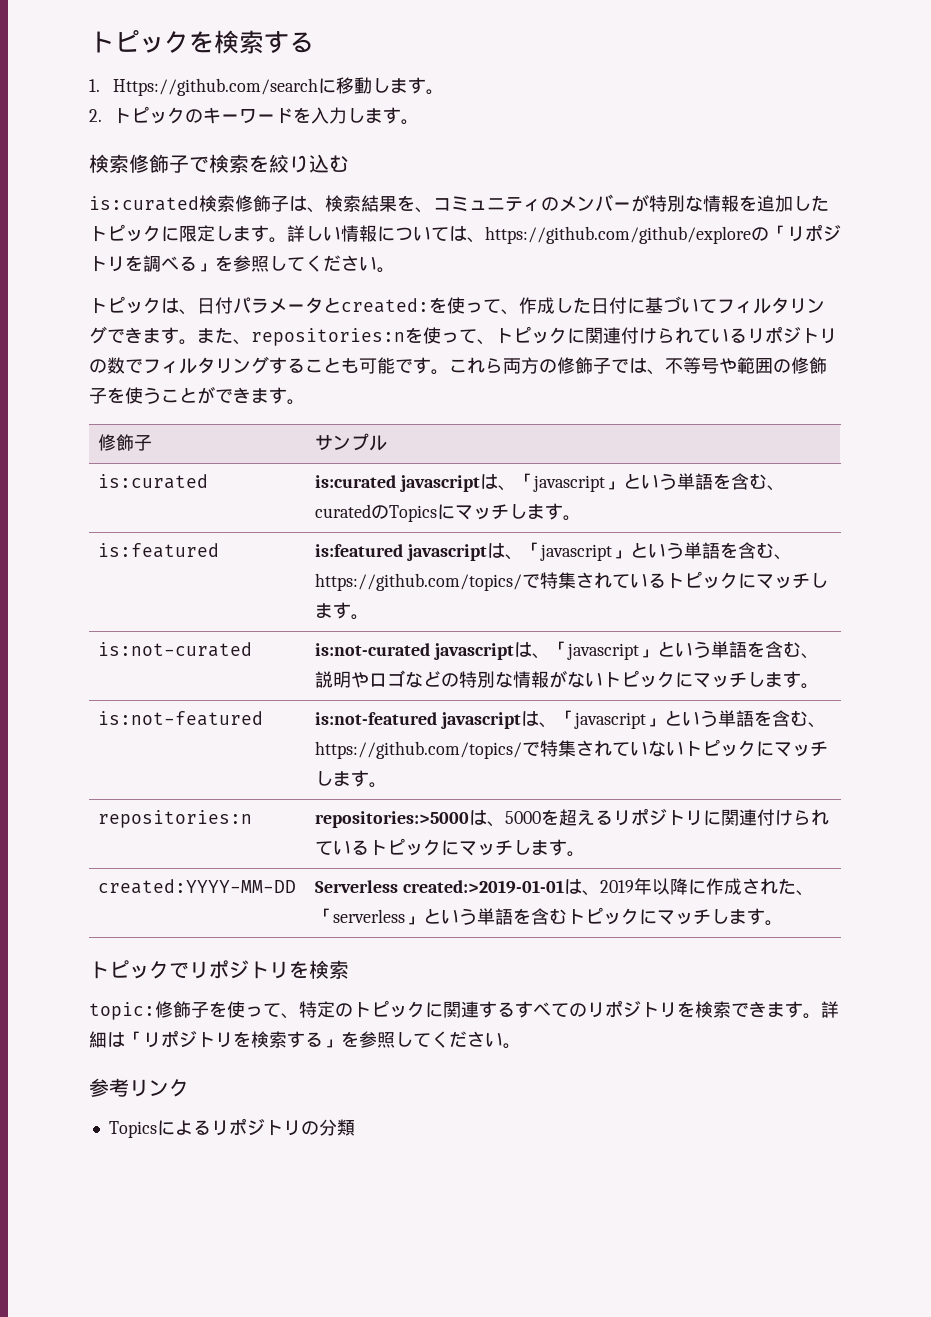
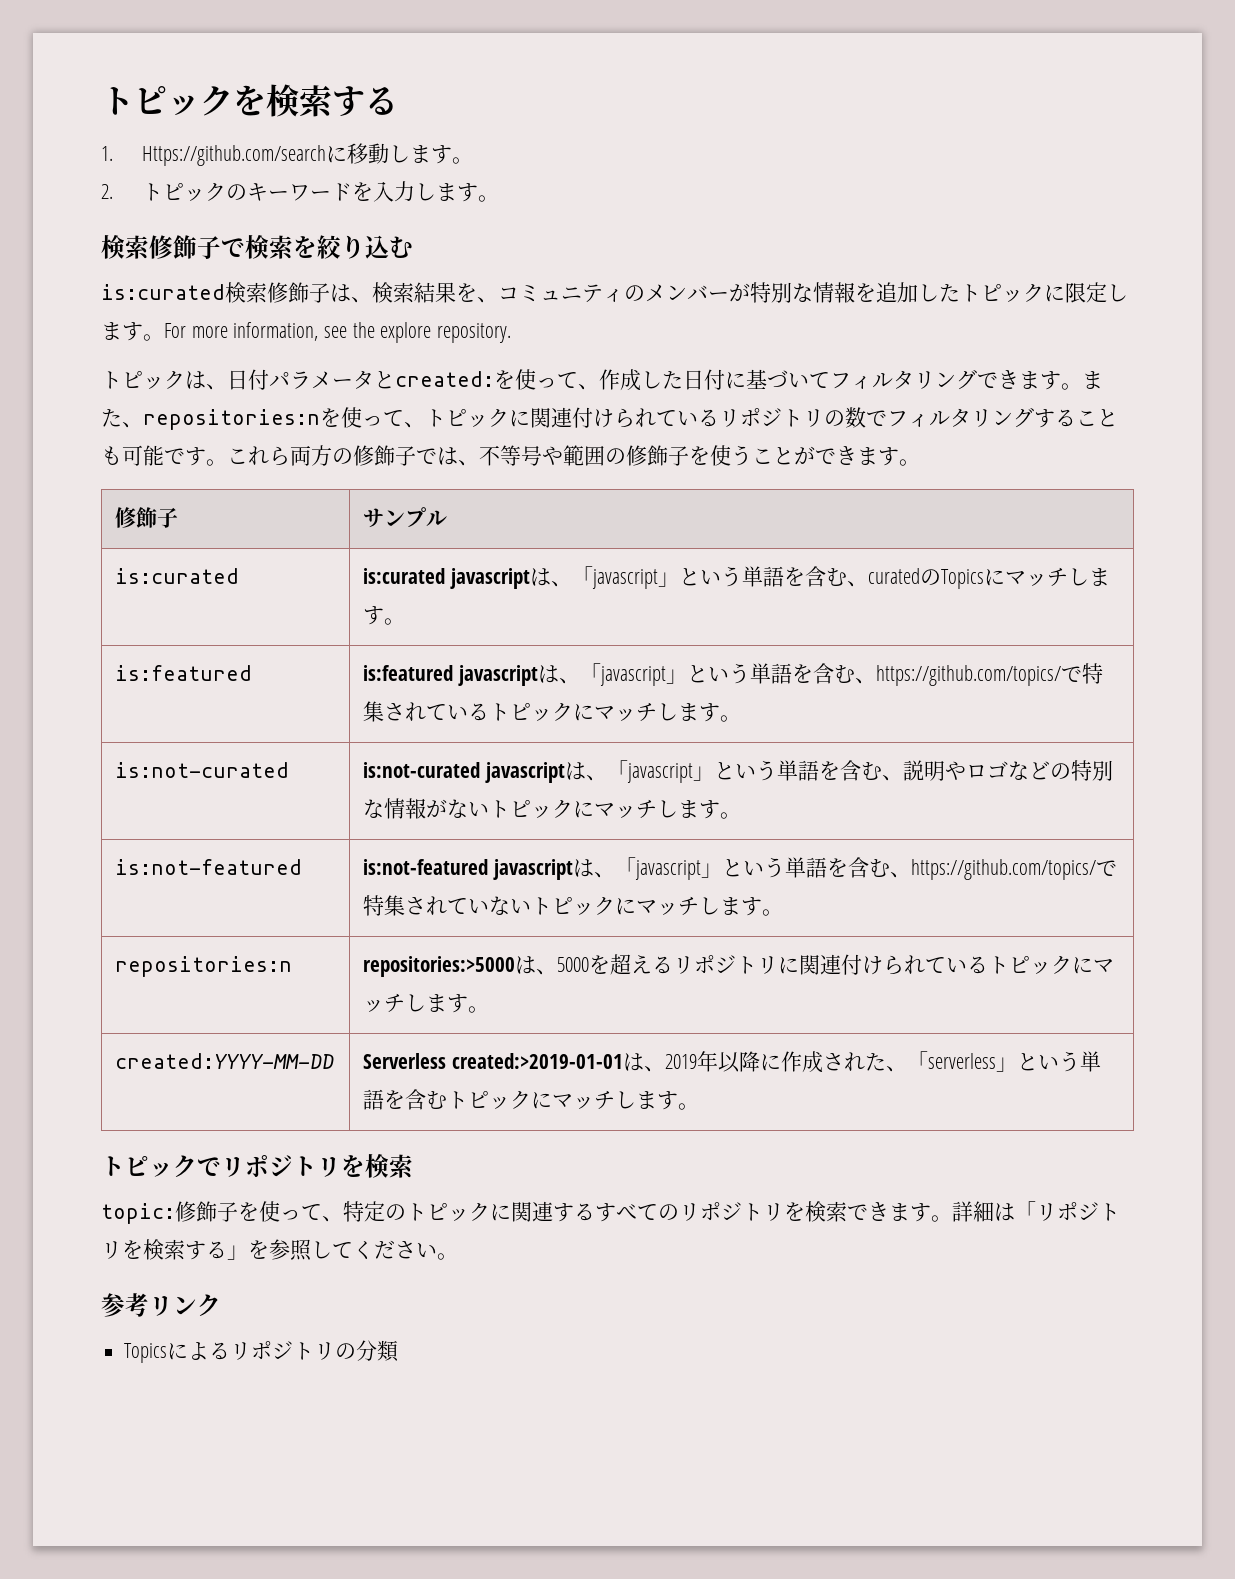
[287,224,841,244] [89,255,395,273] 詳しい情報については、https://github.com/github/exploreの「リポジトリを調べる」を参照してください。 -> [164,322,512,343] For more information, see the explore repository.

